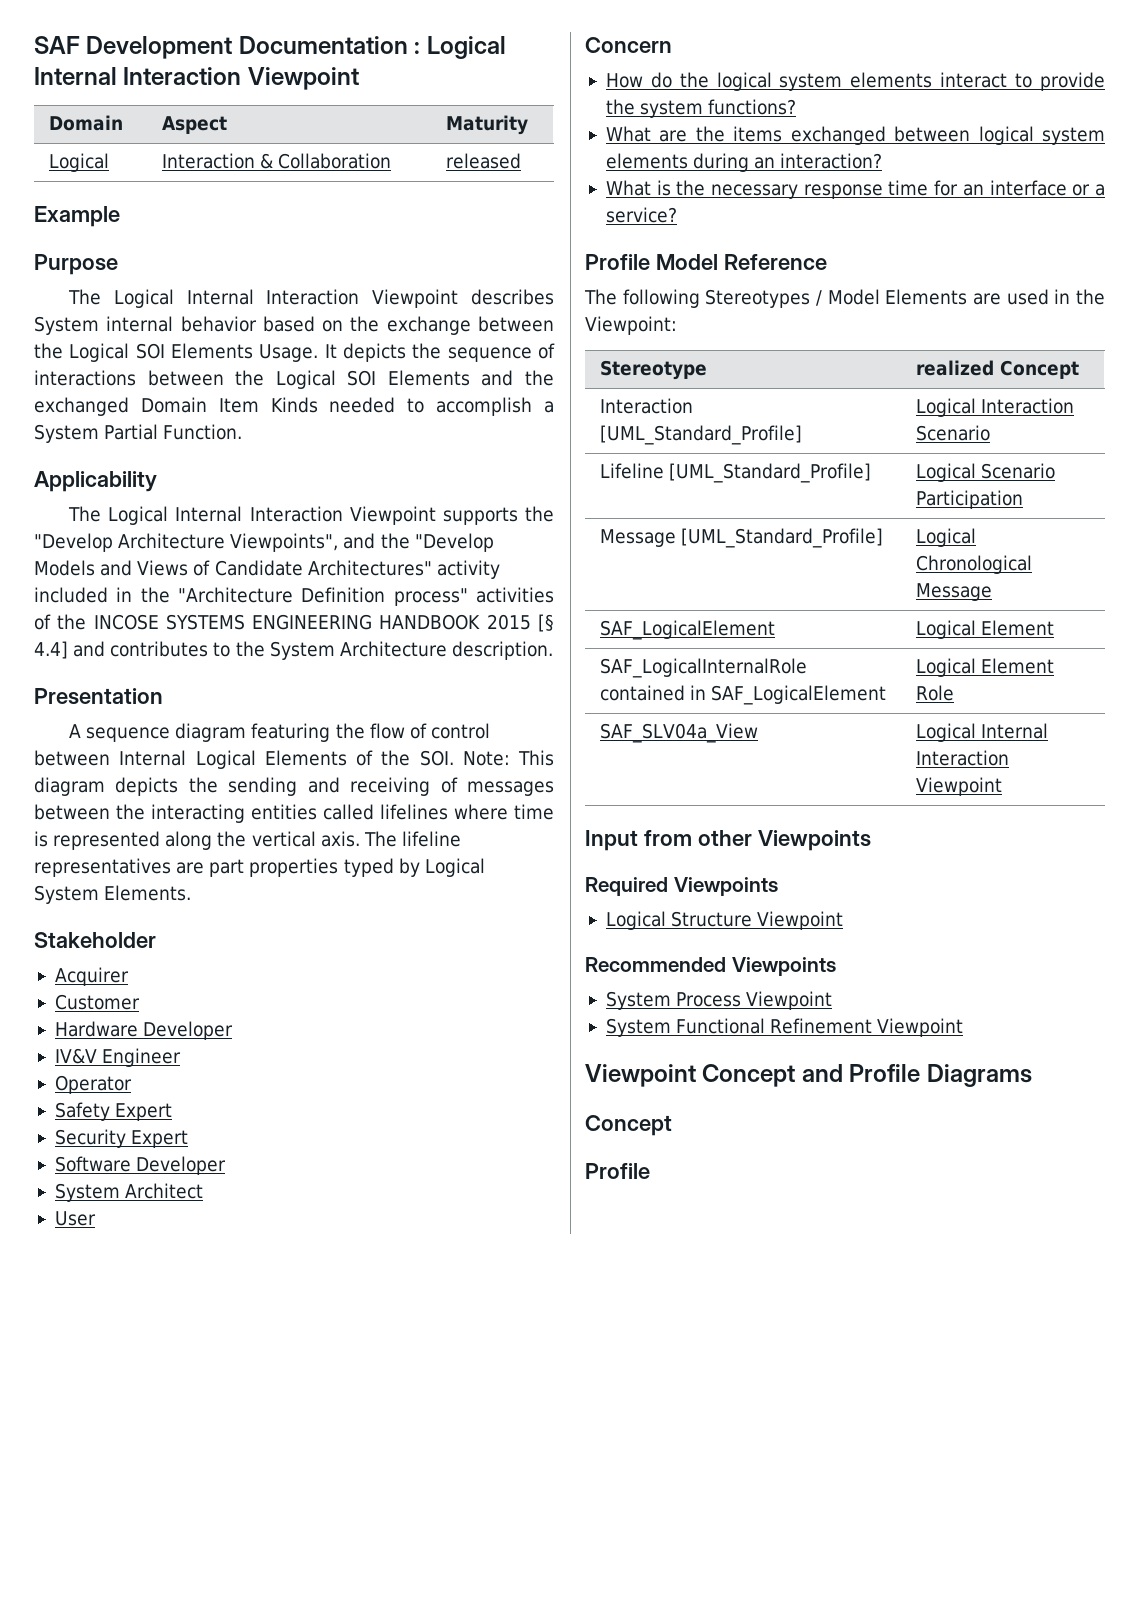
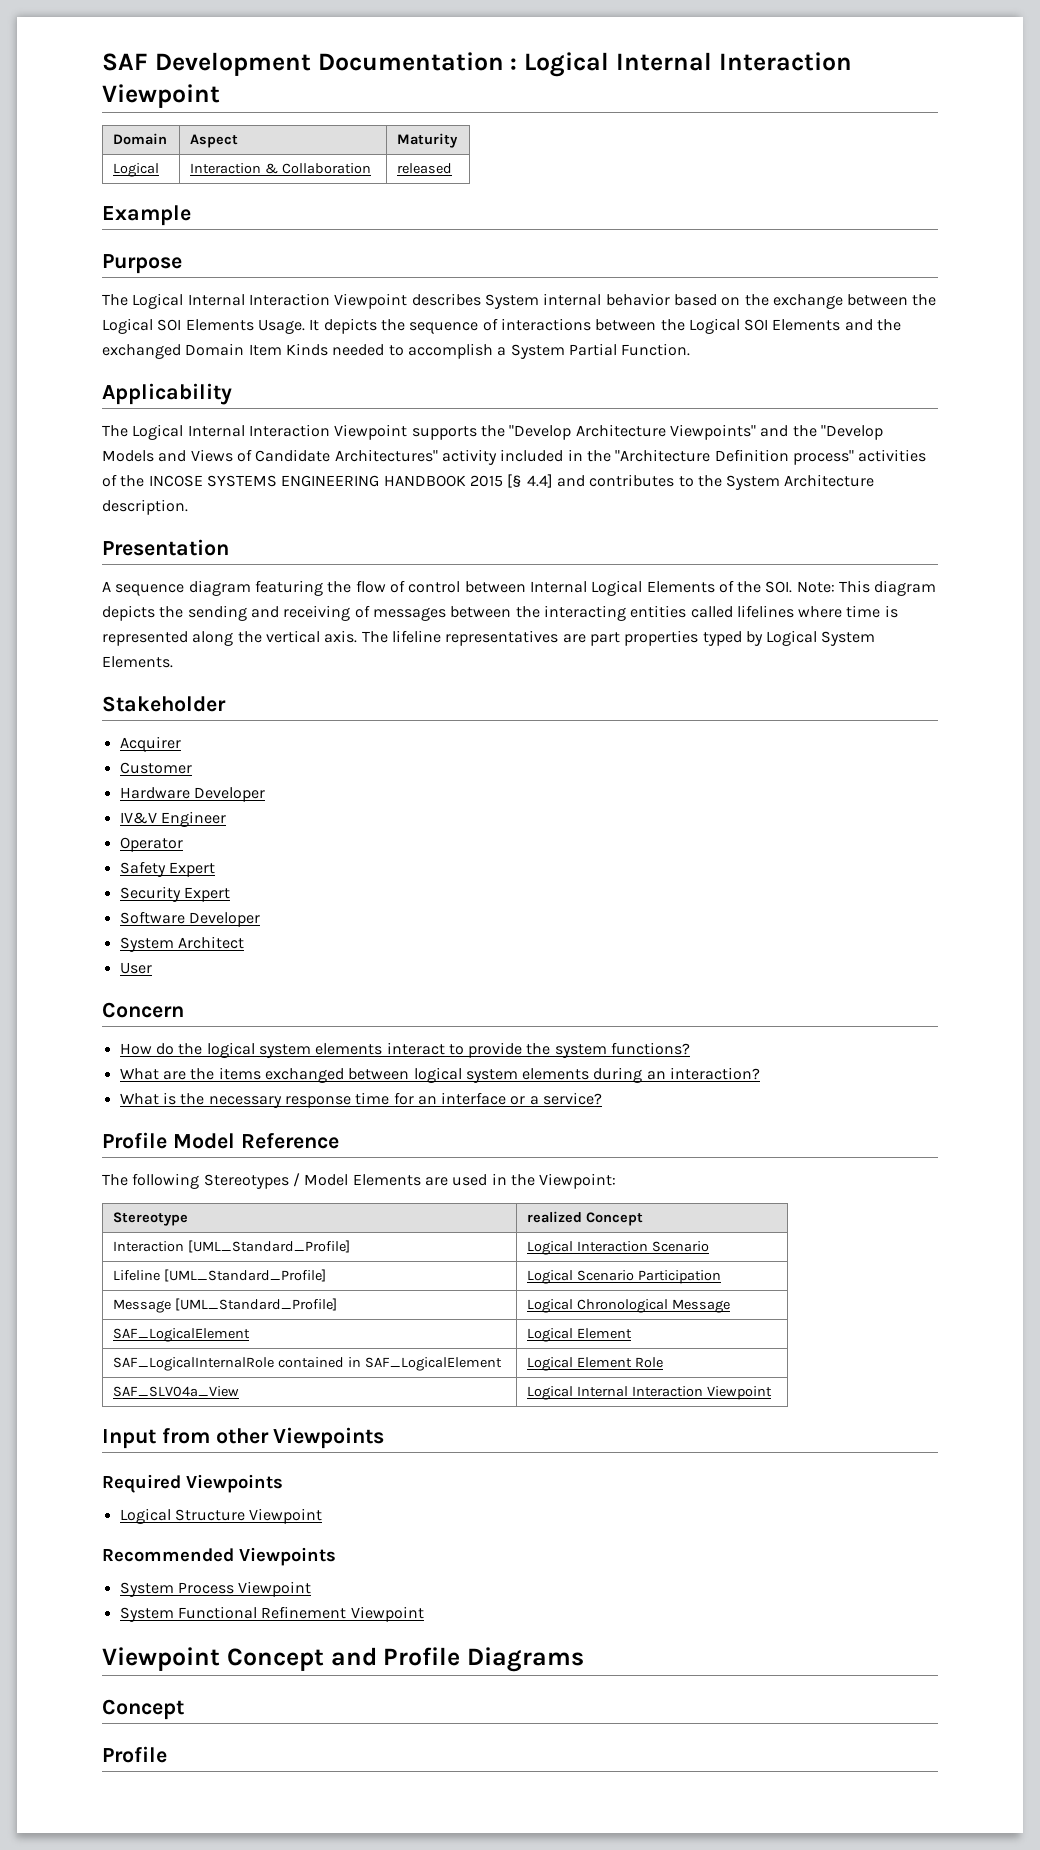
[230,533,339,552] Viewpoints", -> [669,424,756,440] Viewpoints"

